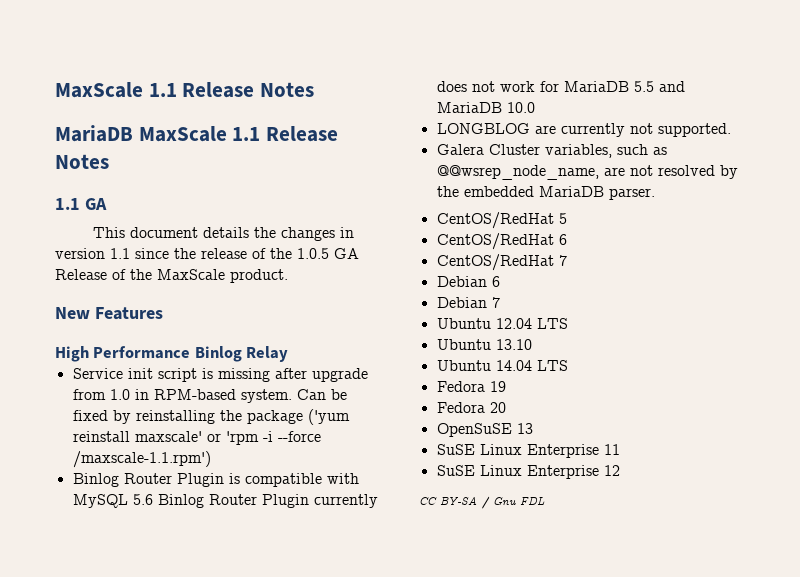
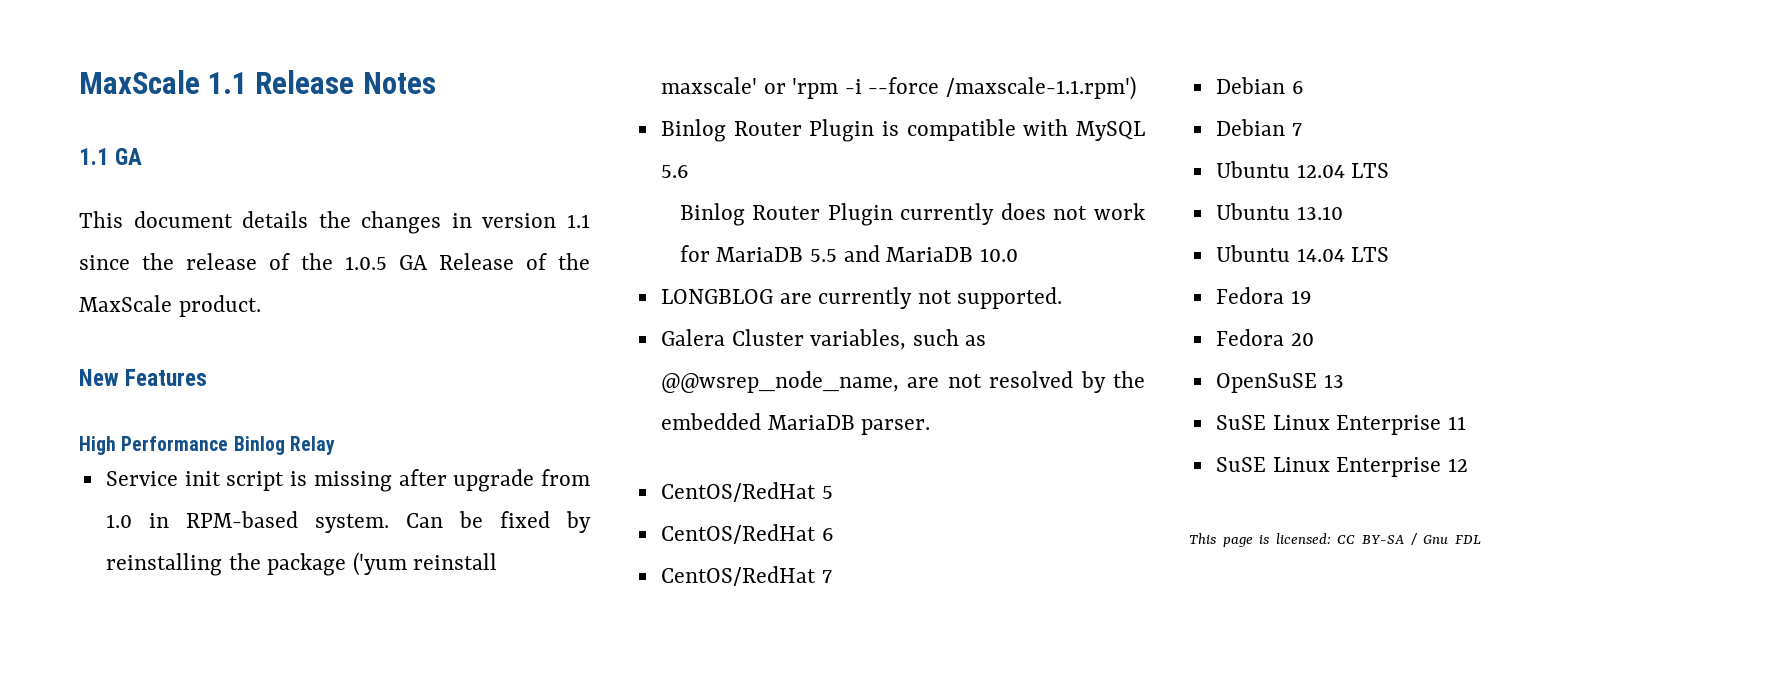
[55,82,315,98] [55,125,339,142] [55,154,109,169] MaxScale 1.1 Release Notes // MariaDB MaxScale 1.1 Release Notes -> [79,70,436,94] MaxScale 1.1 Release Notes
(153, 499) none -> (689, 171) //
(620, 470) none -> [1189,533,1331,547] This page is licensed:

